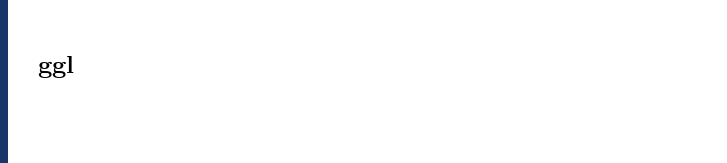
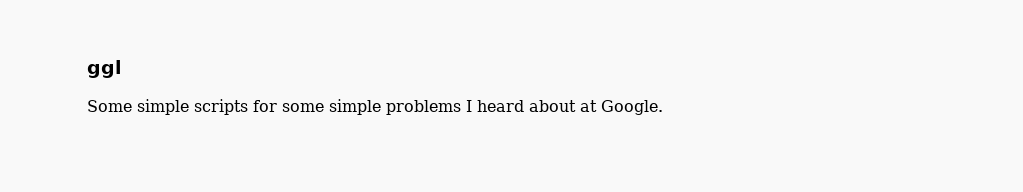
(74, 67) none -> [87,99,663,115] // Some simple scripts for some simple problems I heard about at Google.

